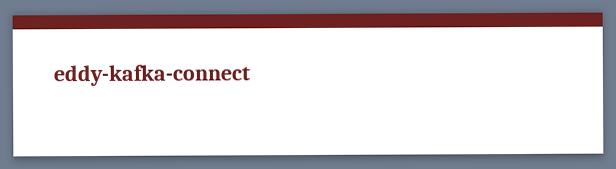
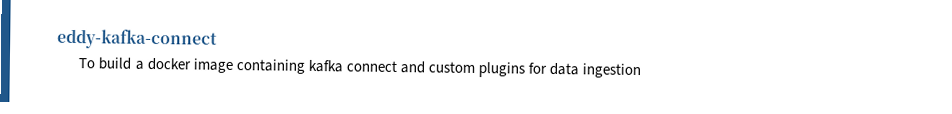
(251, 75) none -> [78,57,642,79] // To build a docker image containing kafka connect and custom plugins for data ingestion

